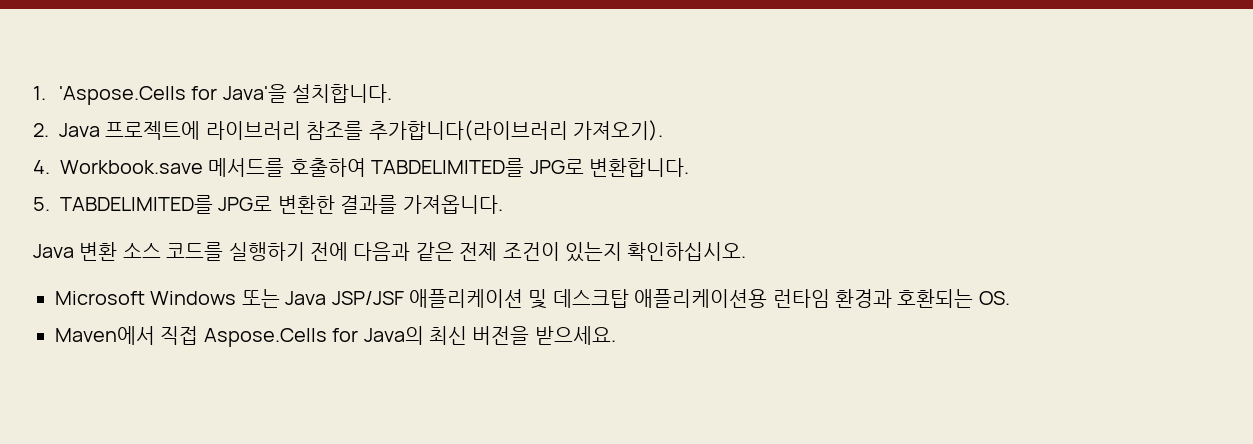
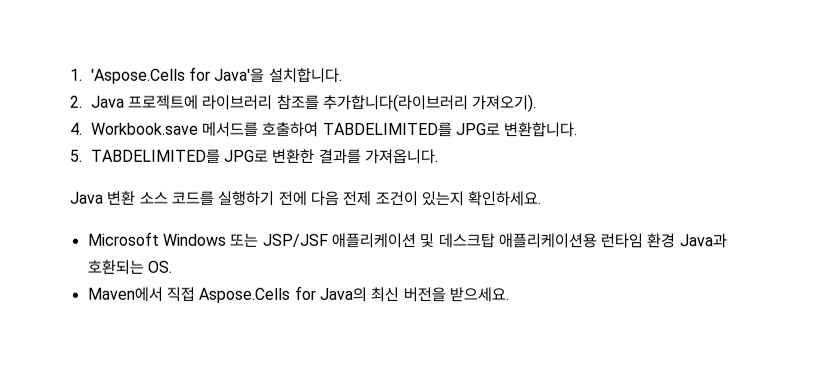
[353,242,454,261] 다음과 같은 -> [309,190,339,206] 다음
[627,242,747,261] 확인하십시오. -> [467,191,542,207] 확인하세요.
[285,291,327,305] Java -> (259, 239) none
[834,289,892,308] 환경과 -> [646,233,727,249] 환경 Java과

